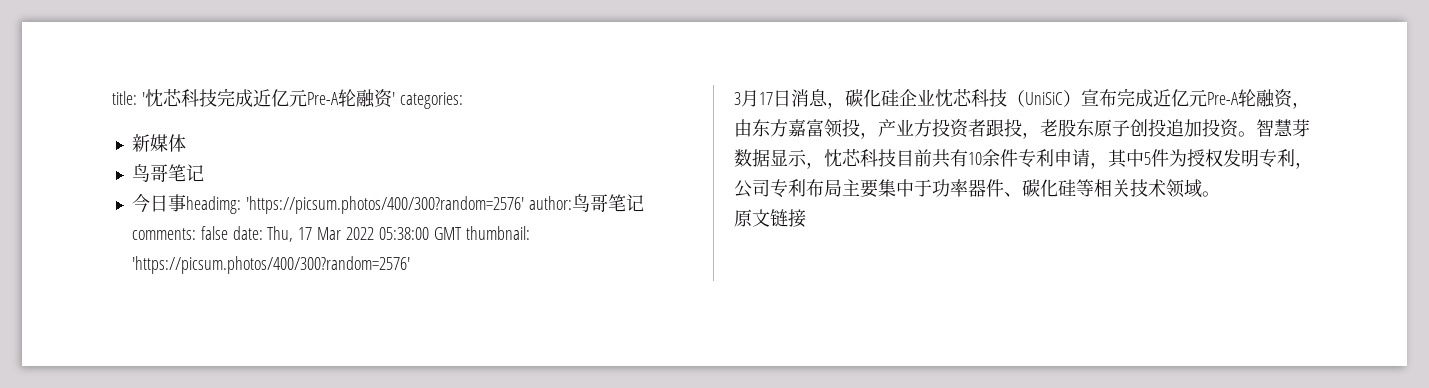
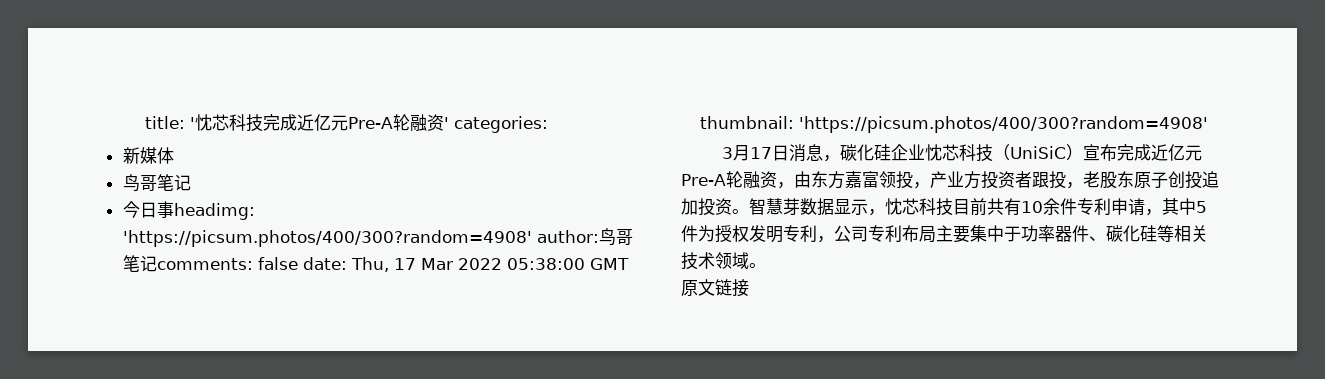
[245,196,524,214] 'https://picsum.photos/400/300?random=2576' -> [122,230,532,247] 'https://picsum.photos/400/300?random=4908'
[131,256,410,274] 'https://picsum.photos/400/300?random=2576' -> [798,116,1208,133] 'https://picsum.photos/400/300?random=4908'

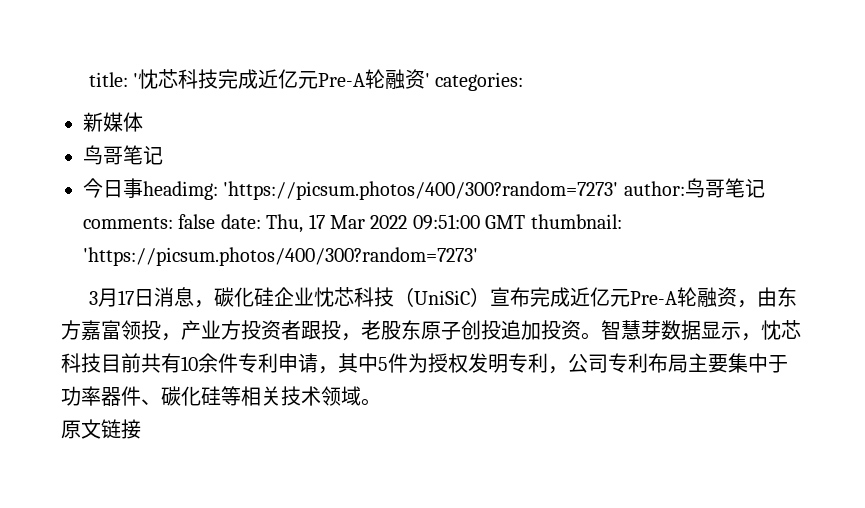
[122,230,532,247] 'https://picsum.photos/400/300?random=4908' -> [223,181,619,200] 'https://picsum.photos/400/300?random=7273'
[506,258,585,270] 05:38:00 -> [412,214,480,230] 09:51:00
[798,116,1208,133] 'https://picsum.photos/400/300?random=4908' -> [83,247,478,266] 'https://picsum.photos/400/300?random=7273'

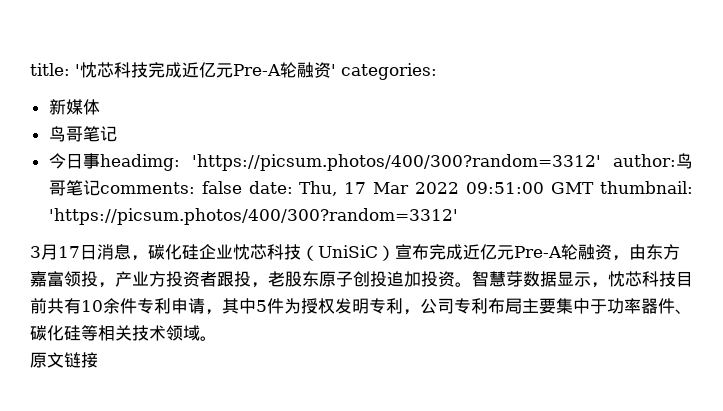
[223,181,619,200] 'https://picsum.photos/400/300?random=7273' -> [191,154,601,171] 'https://picsum.photos/400/300?random=3312'
[83,247,478,266] 'https://picsum.photos/400/300?random=7273' -> [48,208,458,225] 'https://picsum.photos/400/300?random=3312'

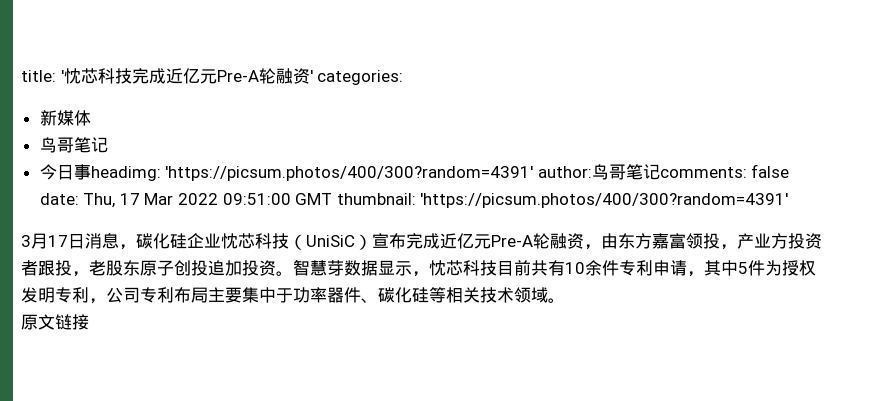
[191,154,601,171] 'https://picsum.photos/400/300?random=3312' -> [165,166,534,181] 'https://picsum.photos/400/300?random=4391'
[48,208,458,225] 'https://picsum.photos/400/300?random=3312' -> [420,193,789,208] 'https://picsum.photos/400/300?random=4391'

